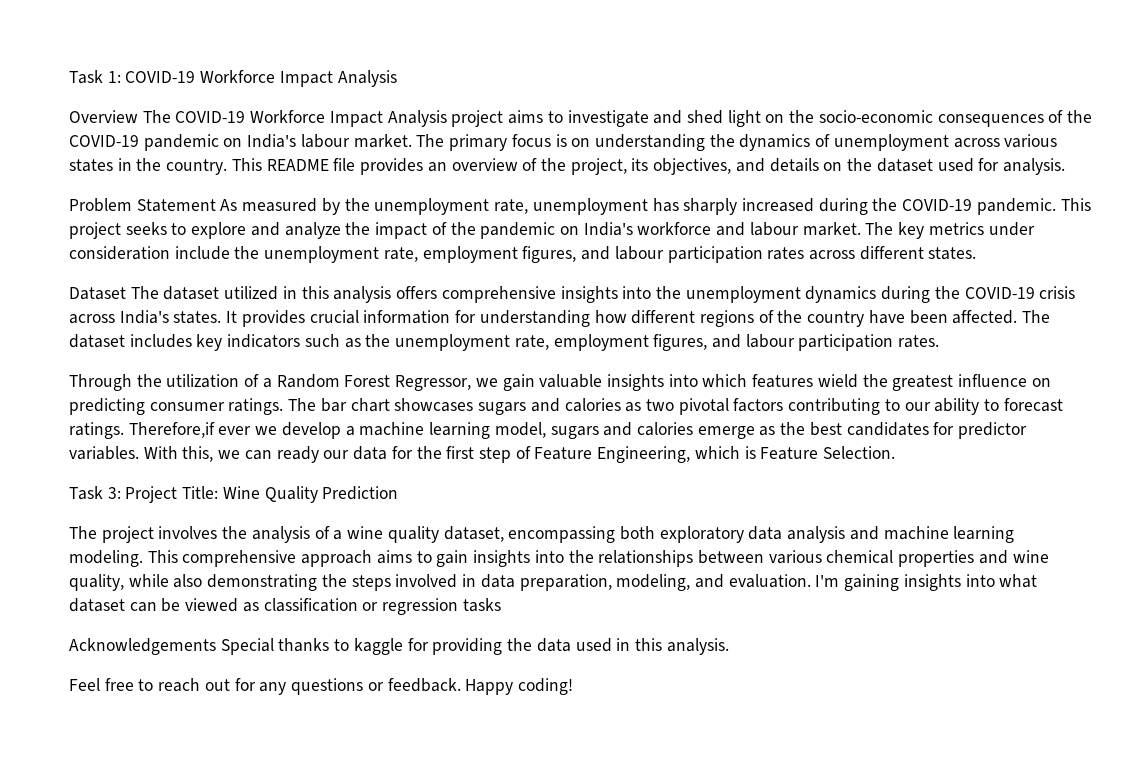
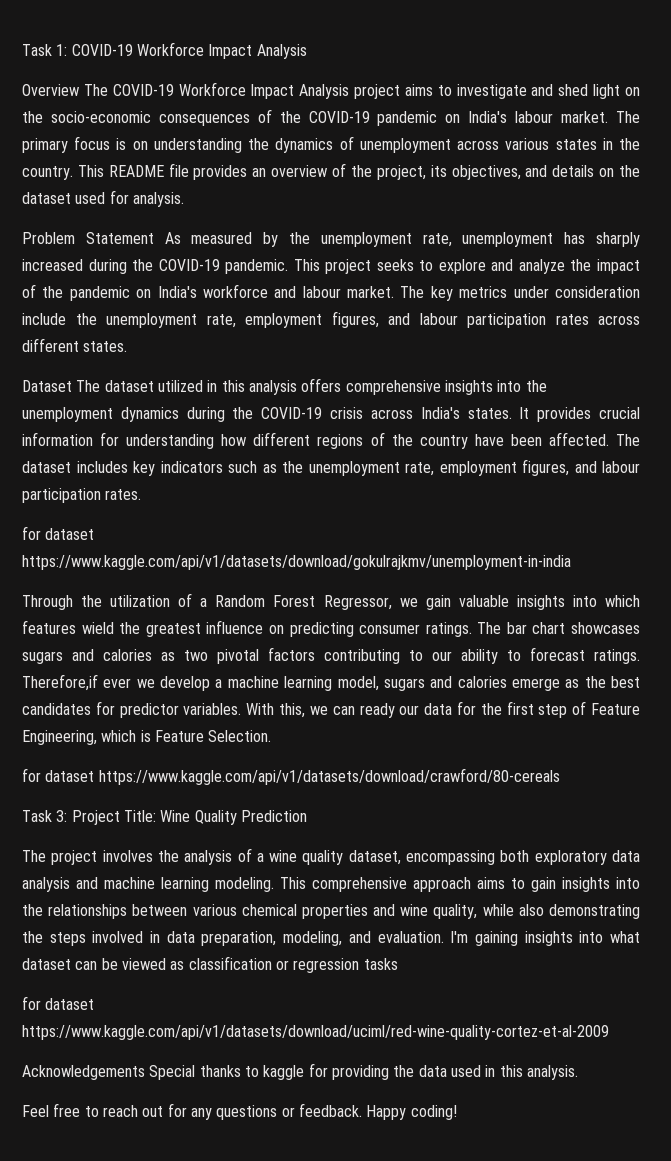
(940, 341) none -> [22,526,95,540] [22,555,571,570] // for dataset https://www.kaggle.com/api/v1/datasets/download/gokulrajkmv/unemployment-in-india
(896, 452) none -> [22,768,560,785] // for dataset https://www.kaggle.com/api/v1/datasets/download/crawford/80-cereals
(501, 605) none -> [22,996,95,1010] [22,1025,609,1040] // for dataset https://www.kaggle.com/api/v1/datasets/download/uciml/red-wine-quality-cortez-et-al-2009

